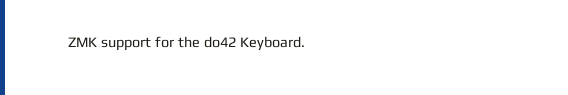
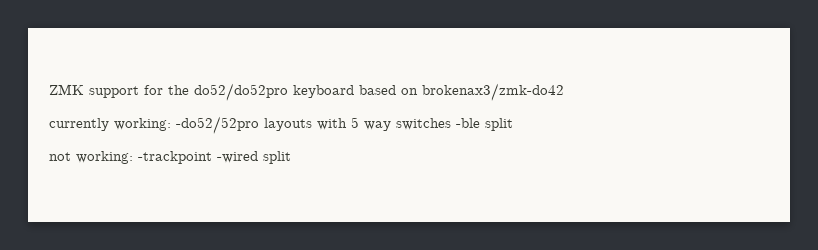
[203,36,305,51] do42 Keyboard. -> [194,83,564,101] [49,116,513,134] [49,151,291,164] do52/do52pro keyboard based on brokenax3/zmk-do42 // currently working: -do52/52pro layouts with 5 way switches -ble split // not working: -trackpoint -wired split

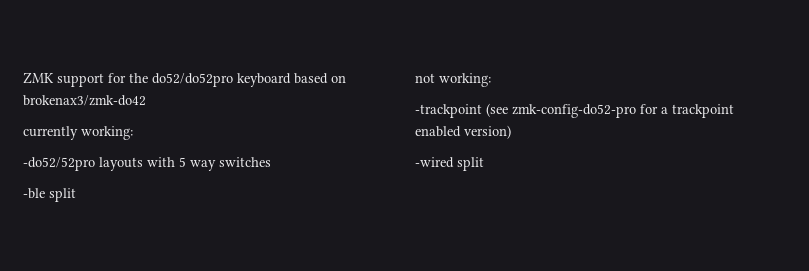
(171, 124) none -> (133, 133) //
(451, 124) none -> (271, 162) //
[138,151,212,164] -trackpoint -> [415,103,734,118] [415,125,511,139] // -trackpoint (see zmk-config-do52-pro for a trackpoint enabled version) //

